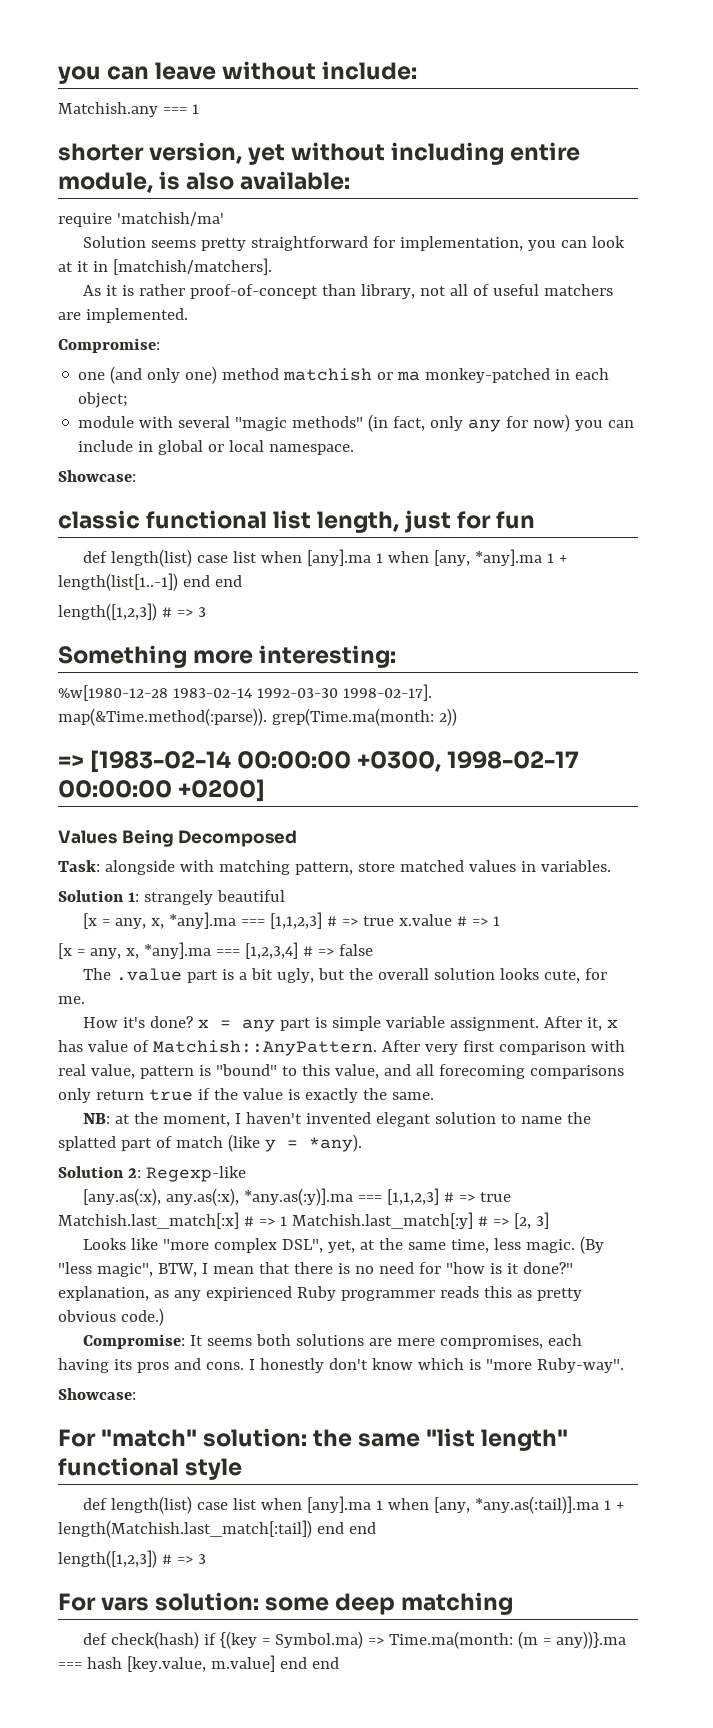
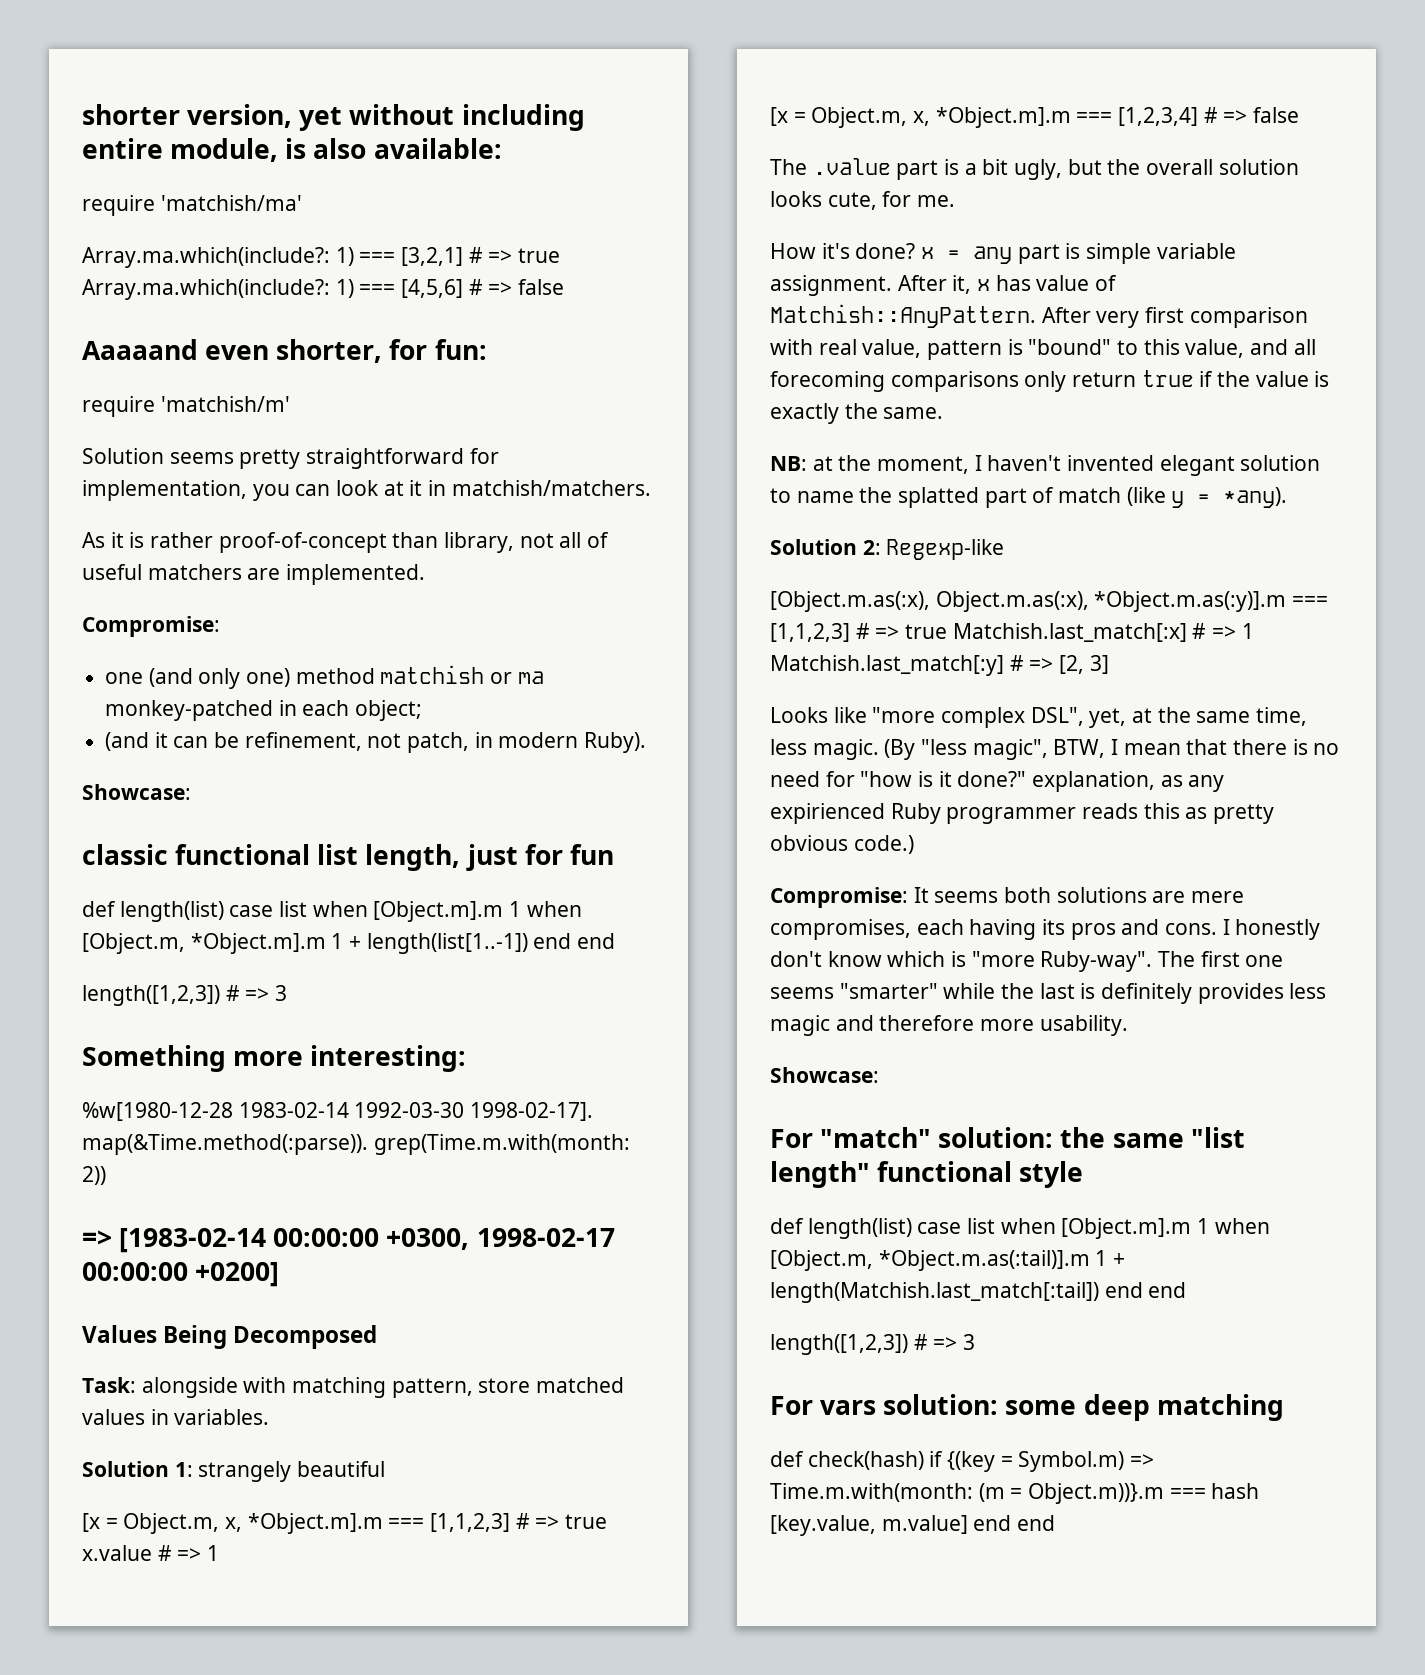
[58,61,418,84] [58,102,199,117] you can leave without include: // Matchish.any === 1 // -> (82, 114) none
(224, 219) none -> [82,247,561,268] [82,279,565,300] [82,339,487,363] [82,396,290,417] // Array.ma.which(include?: 1) === [3,2,1] # => true Array.ma.which(include?: 1) === [4,5,6] # => false // Aaaaand even shorter, for fun: // require 'matchish/m'
[112,258,272,275] [matchish/matchers]. -> [451,480,651,496] matchish/matchers.
[78,414,635,432] [78,440,355,455] module with several "magic methods" (in fact, only any for now) you can include in global or local namespace. -> [105,732,647,753] (and it can be refinement, not patch, in modern Ruby).
[307,549,543,566] [any].ma 1 when [any, *any].ma -> [373,901,582,922] [82,933,326,954] [Object.m].m 1 when [Object.m, *Object.m].m
[271,708,434,726] grep(Time.ma(month: -> [373,1134,630,1155] grep(Time.m.with(month:
[115,912,237,929] any, x, *any].ma -> [123,1513,383,1534] Object.m, x, *Object.m].m
[89,942,211,959] any, x, *any].ma -> [811,107,1071,128] Object.m, x, *Object.m].m
[83,1188,354,1206] [any.as(:x), any.as(:x), *any.as(:y)].ma -> [770,591,1287,612] [Object.m.as(:x), Object.m.as(:x), *Object.m.as(:y)].m
(624, 1365) none -> [1158,951,1284,967] [770,983,1327,1004] [770,1015,1128,1036] The first one seems "smarter" while the last is definitely provides less magic and therefore more usability.
[307,1496,600,1514] [any].ma 1 when [any, *any.as(:tail)].ma -> [1061,1218,1270,1239] [770,1250,1090,1271] [Object.m].m 1 when [Object.m, *Object.m.as(:tail)].m
[275,1631,514,1649] Symbol.ma) => Time.ma(month: -> [1018,1451,1155,1472] [770,1483,973,1502] Symbol.m) => Time.m.with(month:
[556,1631,627,1649] any))}.ma -> [1028,1483,1165,1504] Object.m))}.m

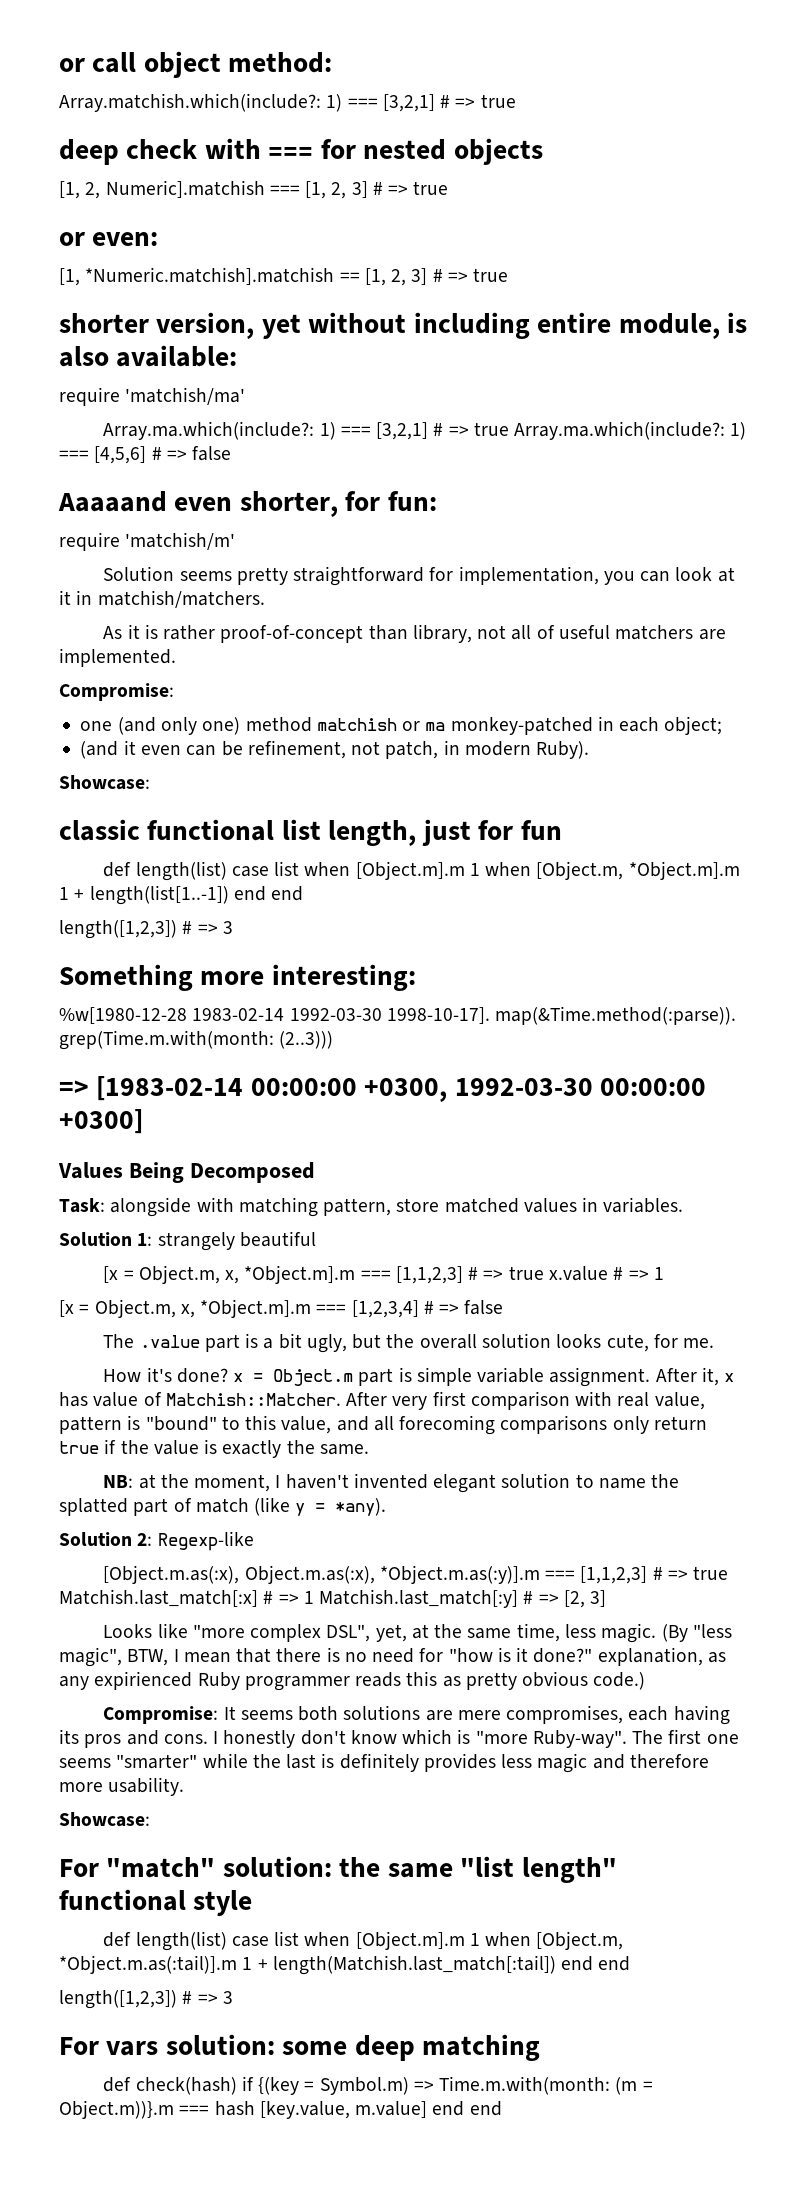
(82, 114) none -> [59,51,333,78] [59,93,516,112] [59,138,543,165] [59,180,449,199] [59,232,159,246] [59,267,509,286] or call object method: // Array.matchish.which(include?: 1) === [3,2,1] # => true // deep check with === for nested objects // [1, 2, Numeric].matchish === [1, 2, 3] # => true // or even: // [1, *Numeric.matchish].matchish == [1, 2, 3] # => true //
(168, 740) none -> [140,745,181,755] even
[470,1102,594,1121] 1998-02-17]. -> [386,1007,490,1024] 1998-10-17].
[82,1166,106,1185] 2)) -> [279,1031,334,1049] (2..3)))
[476,1228,615,1247] [82,1262,280,1287] 1998-02-17 00:00:00 +0200] -> [454,1078,707,1096] [59,1109,143,1134] 1992-03-30 00:00:00 +0300]
[973,246,1013,264] any -> [273,1369,354,1386] Object.m
[770,304,1036,328] Matchish::AnyPattern. -> [165,1393,341,1406] Matchish::Matcher.

